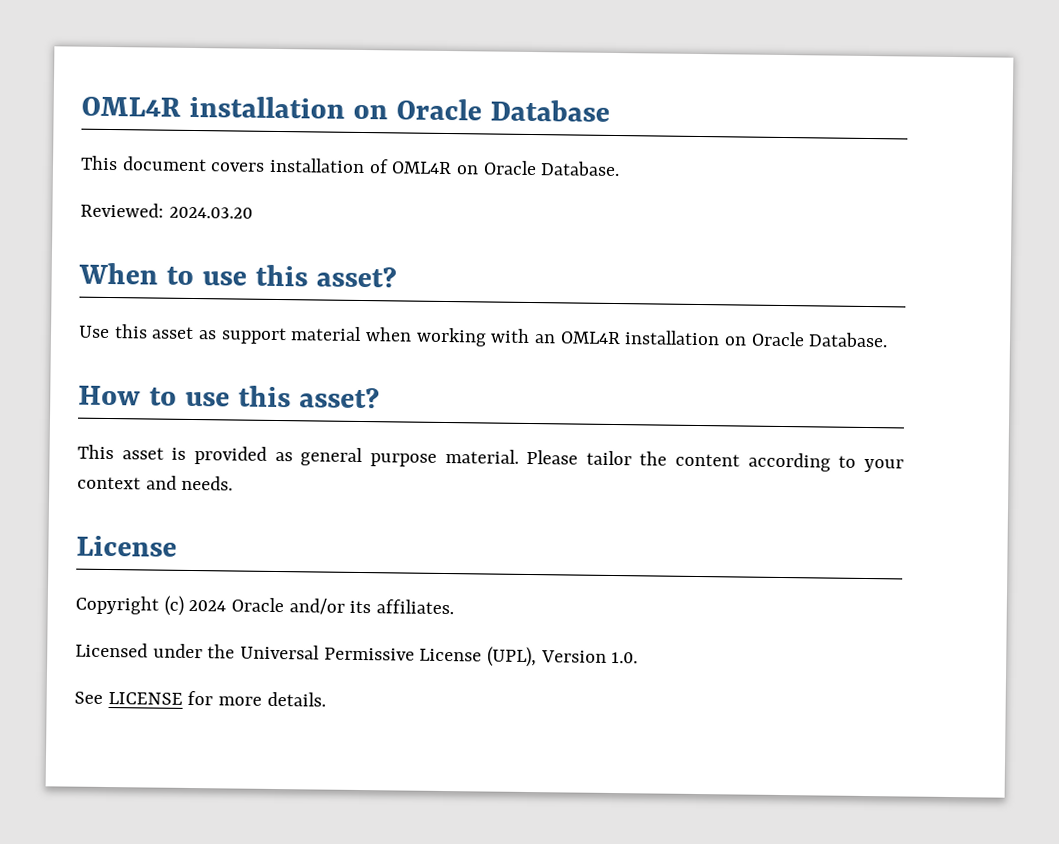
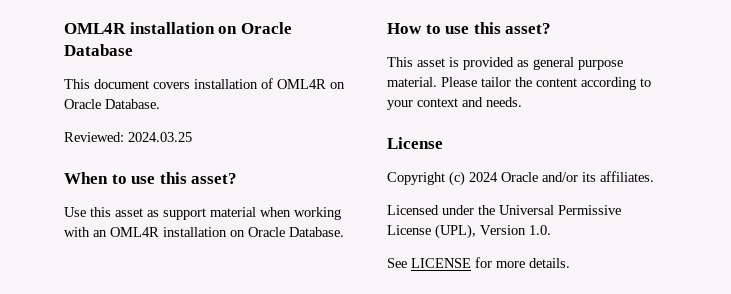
[168,206,253,219] 2024.03.20 -> [128,132,192,142] 2024.03.25

